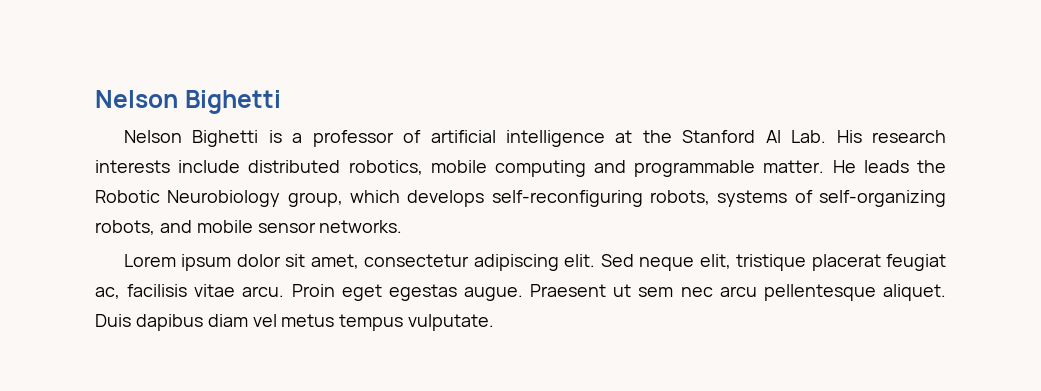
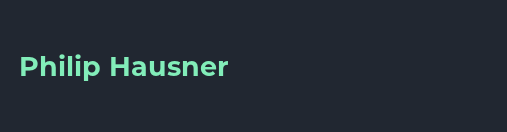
[95,90,281,114] [123,130,947,147] [95,160,946,177] [95,190,947,207] [95,220,403,235] [123,254,946,271] [95,284,946,301] [95,314,495,331] Nelson Bighetti // Nelson Bighetti is a professor of artificial intelligence at the Stanford AI Lab. His research interests include distributed robotics, mobile computing and programmable matter. He leads the Robotic Neurobiology group, which develops self-reconfiguring robots, systems of self-organizing robots, and mobile sensor networks. // Lorem ipsum dolor sit amet, consectetur adipiscing elit. Sed neque elit, tristique placerat feugiat ac, facilisis vitae arcu. Proin eget egestas augue. Praesent ut sem nec arcu pellentesque aliquet. Duis dapibus diam vel metus tempus vulputate. -> [19,54,229,81] Philip Hausner

